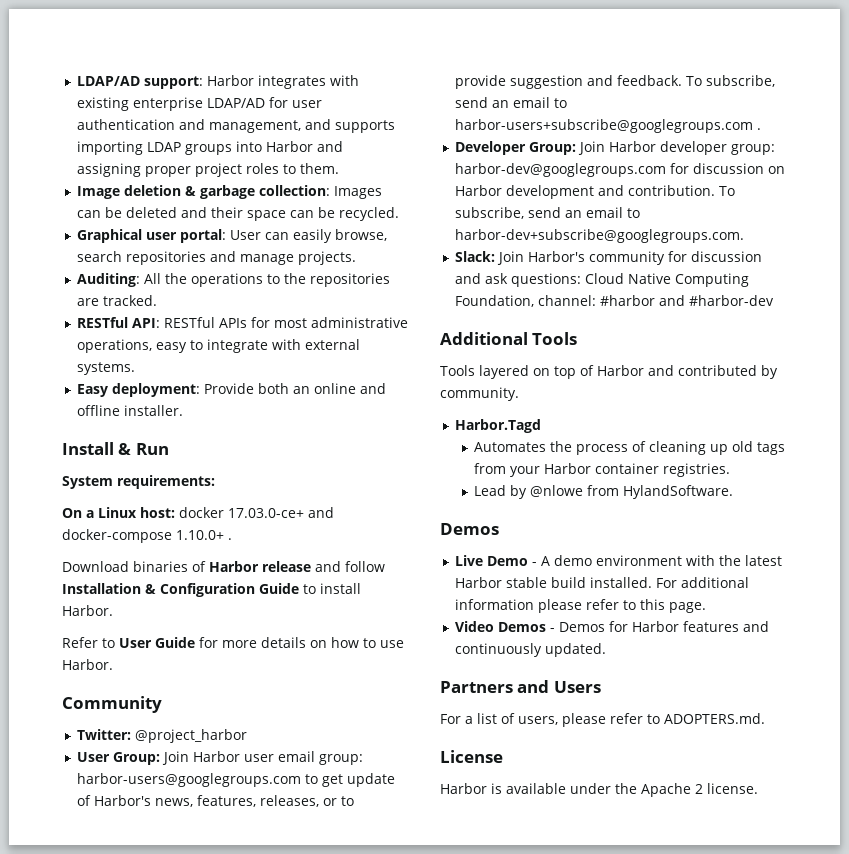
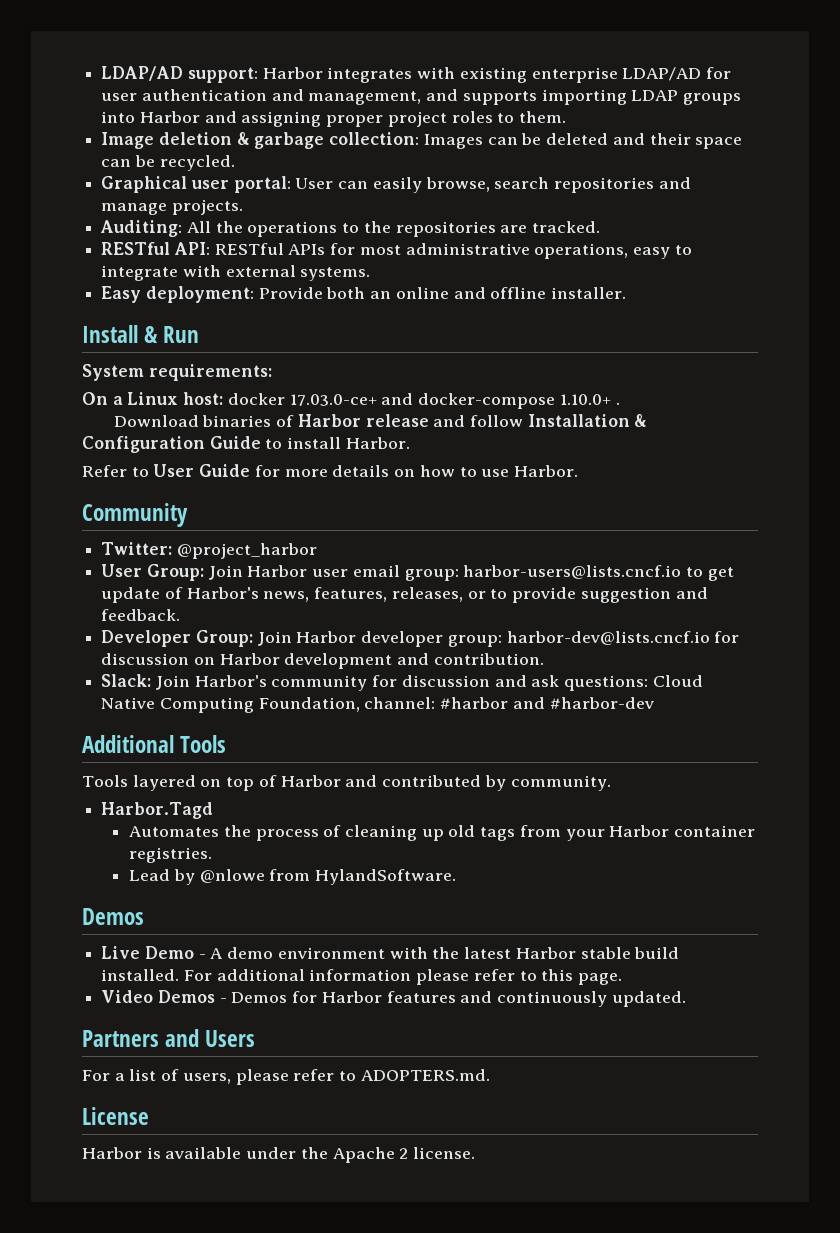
[77,773,302,787] harbor-users@googlegroups.com -> [463,565,682,579] harbor-users@lists.cncf.io
[686,75,776,87] [455,97,568,108] [455,119,762,133] To subscribe, send an email to harbor-users+subscribe@googlegroups.com . -> (181, 615) none
[455,163,667,177] harbor-dev@googlegroups.com -> [506,631,710,645] harbor-dev@lists.cncf.io
[719,186,736,196] [455,207,641,219] [455,229,745,243] To subscribe, send an email to harbor-dev+subscribe@googlegroups.com. -> (544, 659) none

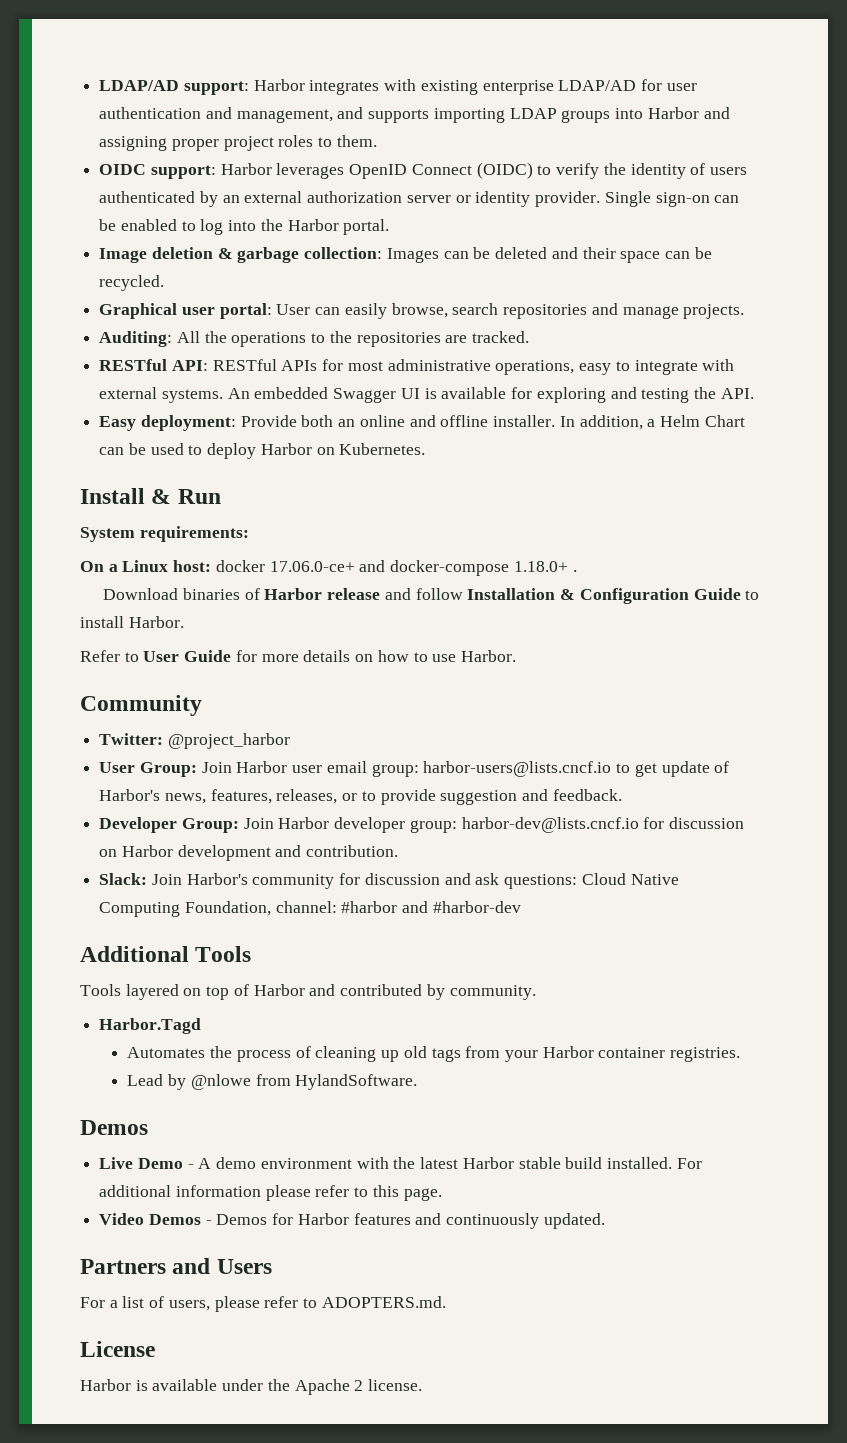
(567, 117) none -> [99,162,747,179] [99,191,740,207] [99,219,390,235] // OIDC support: Harbor leverages OpenID Connect (OIDC) to verify the identity of users authenticated by an external authorization server or identity provider. Single sign-on can be enabled to log into the Harbor portal.
(371, 274) none -> [227,387,754,403] An embedded Swagger UI is available for exploring and testing the API.
(627, 293) none -> [559,415,745,430] [99,443,426,459] In addition, a Helm Chart can be used to deploy Harbor on Kubernetes.
[289,394,377,406] 17.03.0-ce+ -> [269,561,355,572] 17.06.0-ce+
[559,394,611,405] 1.10.0+ -> [513,561,568,572] 1.18.0+

